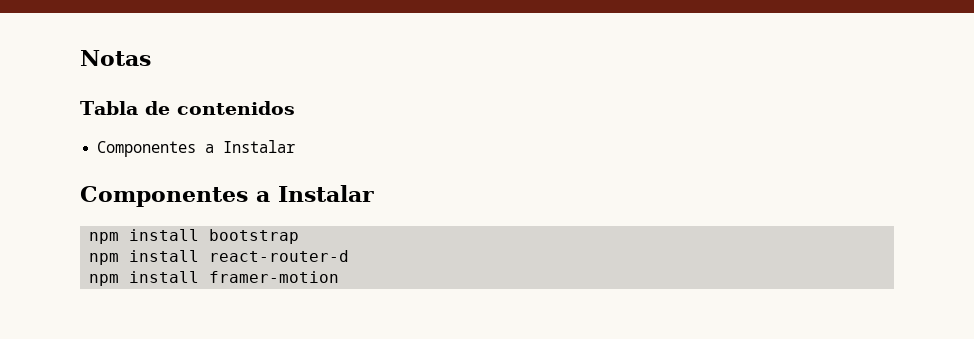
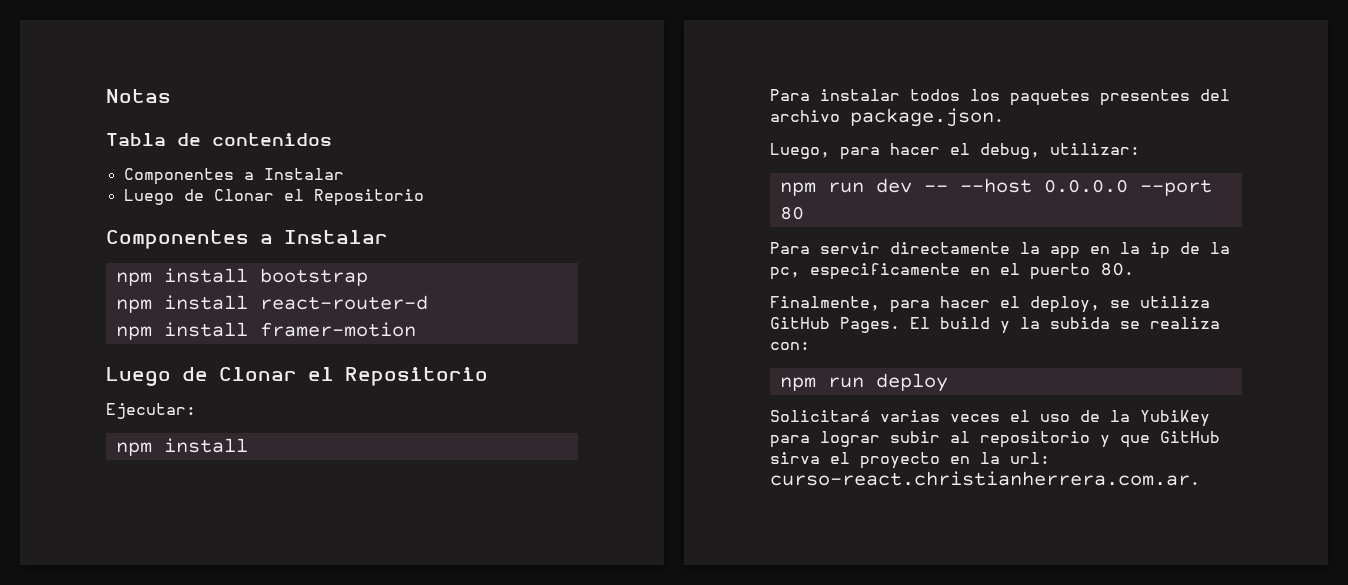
(296, 146) none -> [123,189,424,206] // Luego de Clonar el Repositorio
(340, 277) none -> [106,367,488,386] [106,403,196,419] [115,438,248,456] [770,89,1230,106] [770,108,1004,127] [770,143,1140,160] [779,178,1212,196] [779,206,804,220] [770,242,1230,259] [770,262,1134,280] [770,296,1210,313] [770,317,1220,334] [770,342,810,350] [779,373,948,392] [770,410,1210,427] [770,431,1220,448] [770,452,1050,469] [770,471,1200,486] // Luego de Clonar el Repositorio // Ejecutar: // npm install // Para instalar todos los paquetes presentes del archivo package.json. // Luego, para hacer el debug, utilizar: // npm run dev -- --host 0.0.0.0 --port 80 // Para servir directamente la app en la ip de la pc, especificamente en el puerto 80. // Finalmente, para hacer el deploy, se utiliza GitHub Pages. El build y la subida se realiza con: // npm run deploy // Solicitará varias veces el uso de la YubiKey para lograr subir al repositorio y que GitHub sirva el proyecto en la url: curso-react.christianherrera.com.ar.

